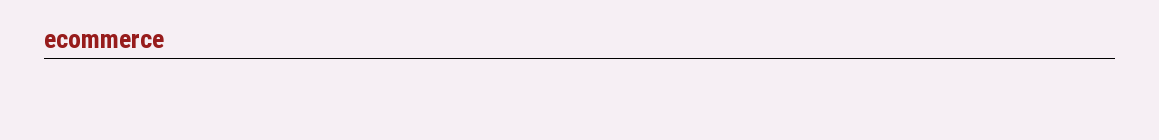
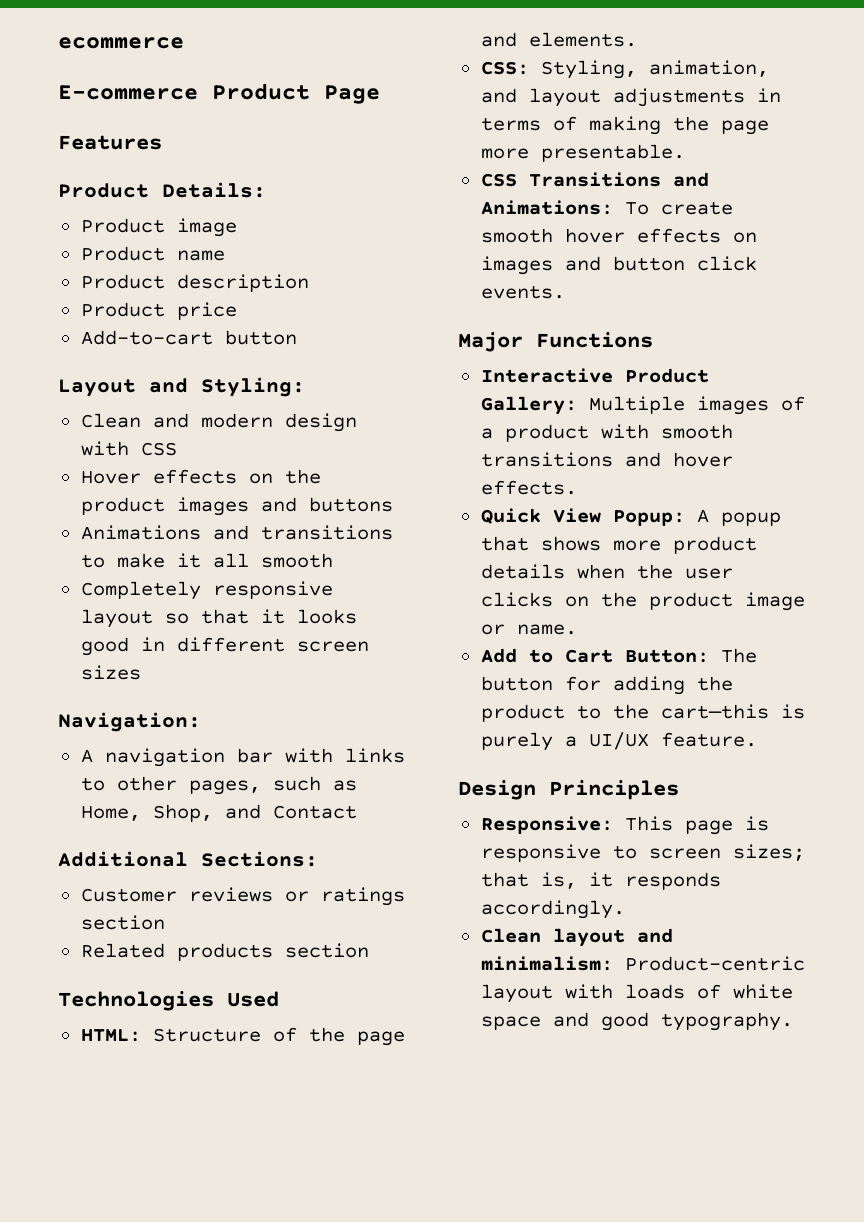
(164, 41) none -> [58,83,380,104] [58,135,162,150] [58,182,266,198] [80,218,237,237] [80,246,225,261] [80,274,309,292] [80,302,237,320] [80,330,297,345] [58,377,305,397] [80,413,357,432] [80,441,177,456] [80,469,321,484] [80,497,393,516] [80,525,393,540] [80,553,333,568] [80,581,333,600] [80,609,357,628] [80,637,369,656] [80,665,141,680] [58,712,201,732] [80,748,405,767] [80,776,357,795] [80,804,357,822] [58,851,318,867] [80,887,405,906] [80,915,165,930] [80,943,369,961] [58,991,279,1011] [80,1027,405,1046] [480,32,637,47] [480,60,769,79] [480,88,781,107] [480,116,769,135] [480,144,685,162] [480,172,709,187] [480,200,733,215] [480,228,757,243] [480,256,757,275] [480,285,565,299] [458,332,653,352] [480,368,709,383] [480,396,805,415] [480,424,733,442] [480,452,733,467] [480,480,577,495] [480,508,781,526] [480,536,757,554] [480,564,733,579] [480,592,805,611] [480,624,577,635] [480,648,757,663] [480,676,733,695] [480,704,805,722] [480,732,757,751] [458,780,679,800] [480,816,769,835] [480,844,805,862] [480,872,721,890] [480,900,625,919] [480,928,673,947] [480,956,805,971] [480,984,793,1003] [480,1012,793,1031] // E-commerce Product Page // Features // Product Details: // Product image // Product name // Product description // Product price // Add-to-cart button // Layout and Styling: // Clean and modern design with CSS // Hover effects on the product images and buttons // Animations and transitions to make it all smooth // Completely responsive layout so that it looks good in different screen sizes // Navigation: // A navigation bar with links to other pages, such as Home, Shop, and Contact // Additional Sections: // Customer reviews or ratings section // Related products section // Technologies Used // HTML: Structure of the page and elements. // CSS: Styling, animation, and layout adjustments in terms of making the page more presentable. // CSS Transitions and Animations: To create smooth hover effects on images and button click events. // Major Functions // Interactive Product Gallery: Multiple images of a product with smooth transitions and hover effects. // Quick View Popup: A popup that shows more product details when the user clicks on the product image or name. // Add to Cart Button: The button for adding the product to the cart—this is purely a UI/UX feature. // Design Principles // Responsive: This page is responsive to screen sizes; that is, it responds accordingly. // Clean layout and minimalism: Product-centric layout with loads of white space and good typography.

